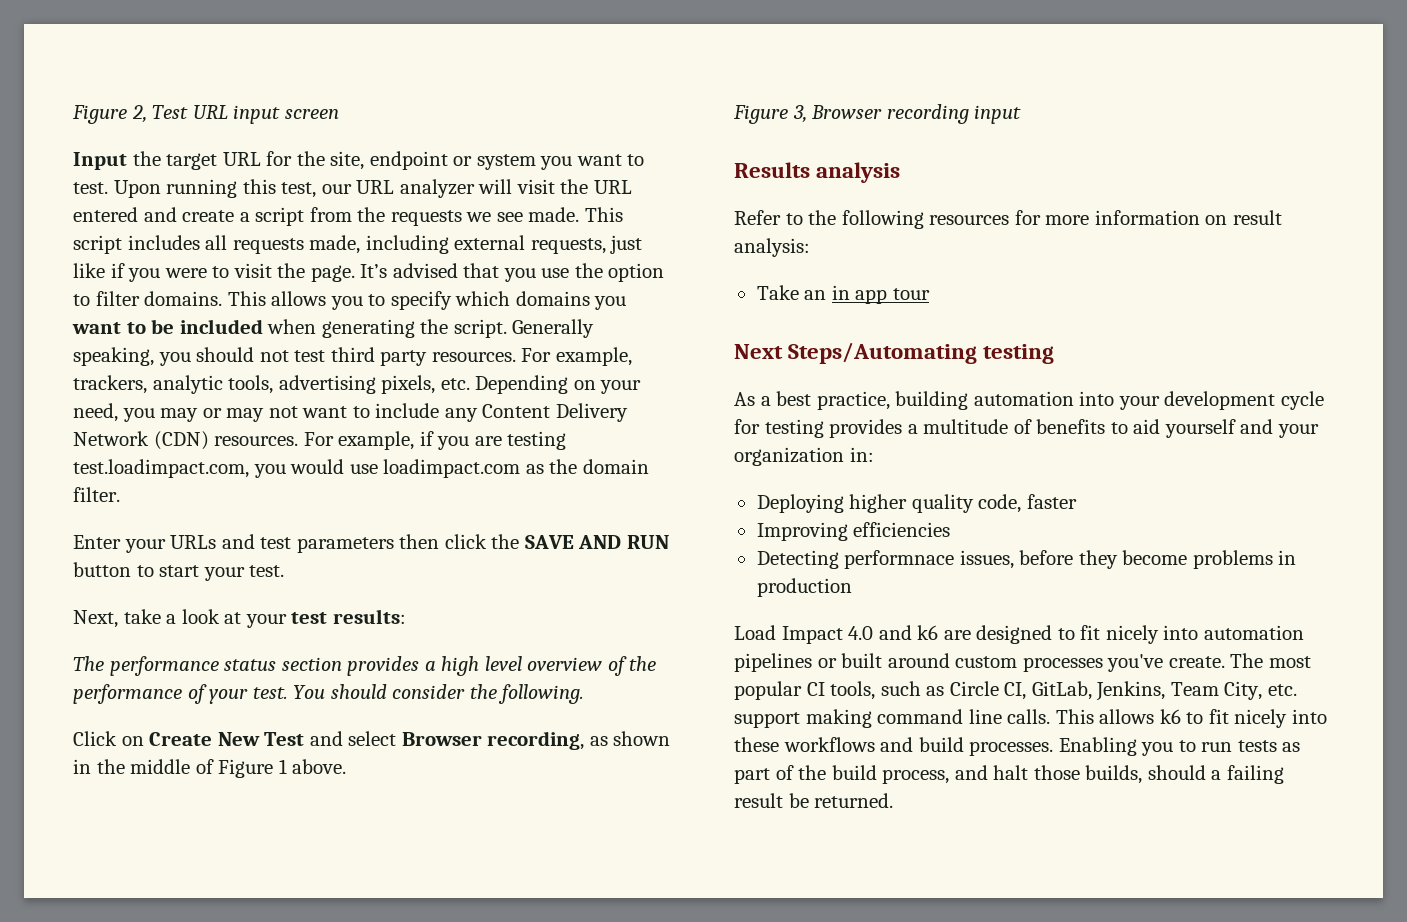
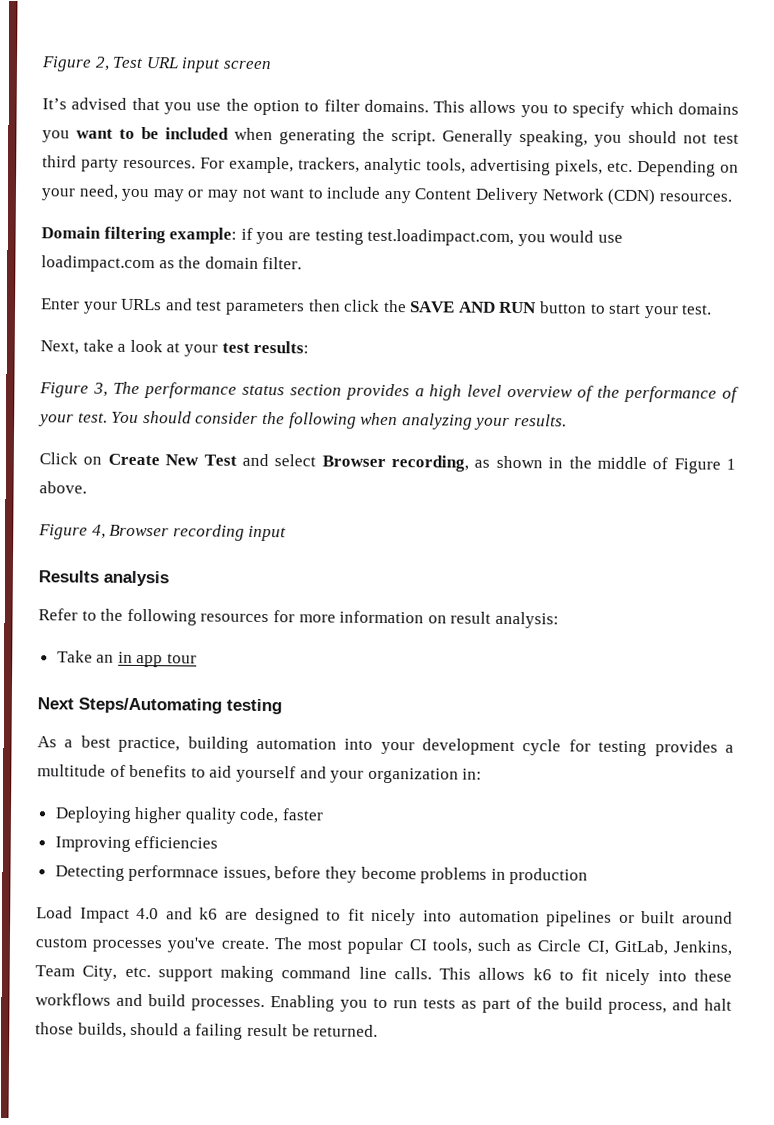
[73,151,645,170] [73,179,632,198] [73,207,623,226] [73,235,643,254] [73,263,355,282] Input the target URL for the site, endpoint or system you want to test. Upon running this test, our URL analyzer will visit the URL entered and create a script from the requests we see made. This script includes all requests made, including external requests, just like if you were to visit the page. -> (272, 65) none
[303,431,415,450] For example, -> [41,226,238,244] // Domain filtering example:
(406, 616) none -> [39,382,108,398] Figure 3,
[498,684,585,704] following. -> [288,412,567,430] following when analyzing your results.
[792,105,807,123] 3, -> [91,524,106,539] 4,

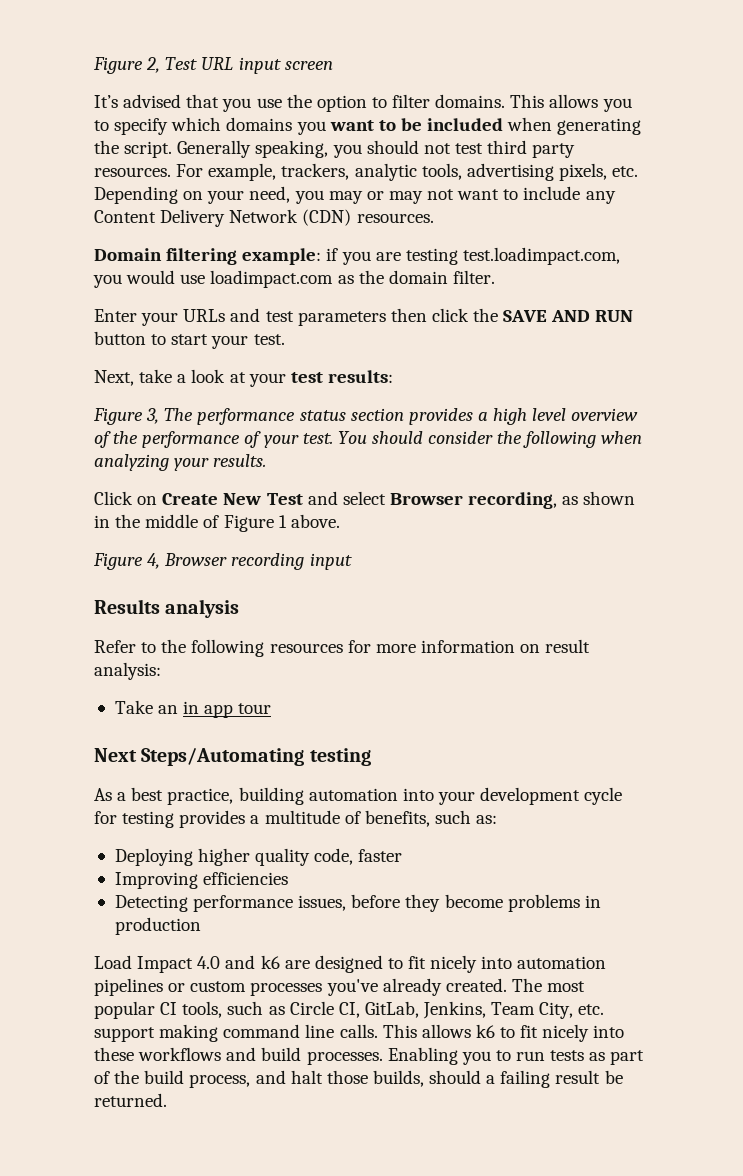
[129,764,483,784] benefits to aid yourself and your organization in: -> [364,810,498,827] benefits, such as:
[128,864,220,882] performnace -> [193,895,294,912] performance
[641,911,734,924] built around -> (186, 987) none
[220,938,269,950] create. -> [382,978,507,996] already created.

